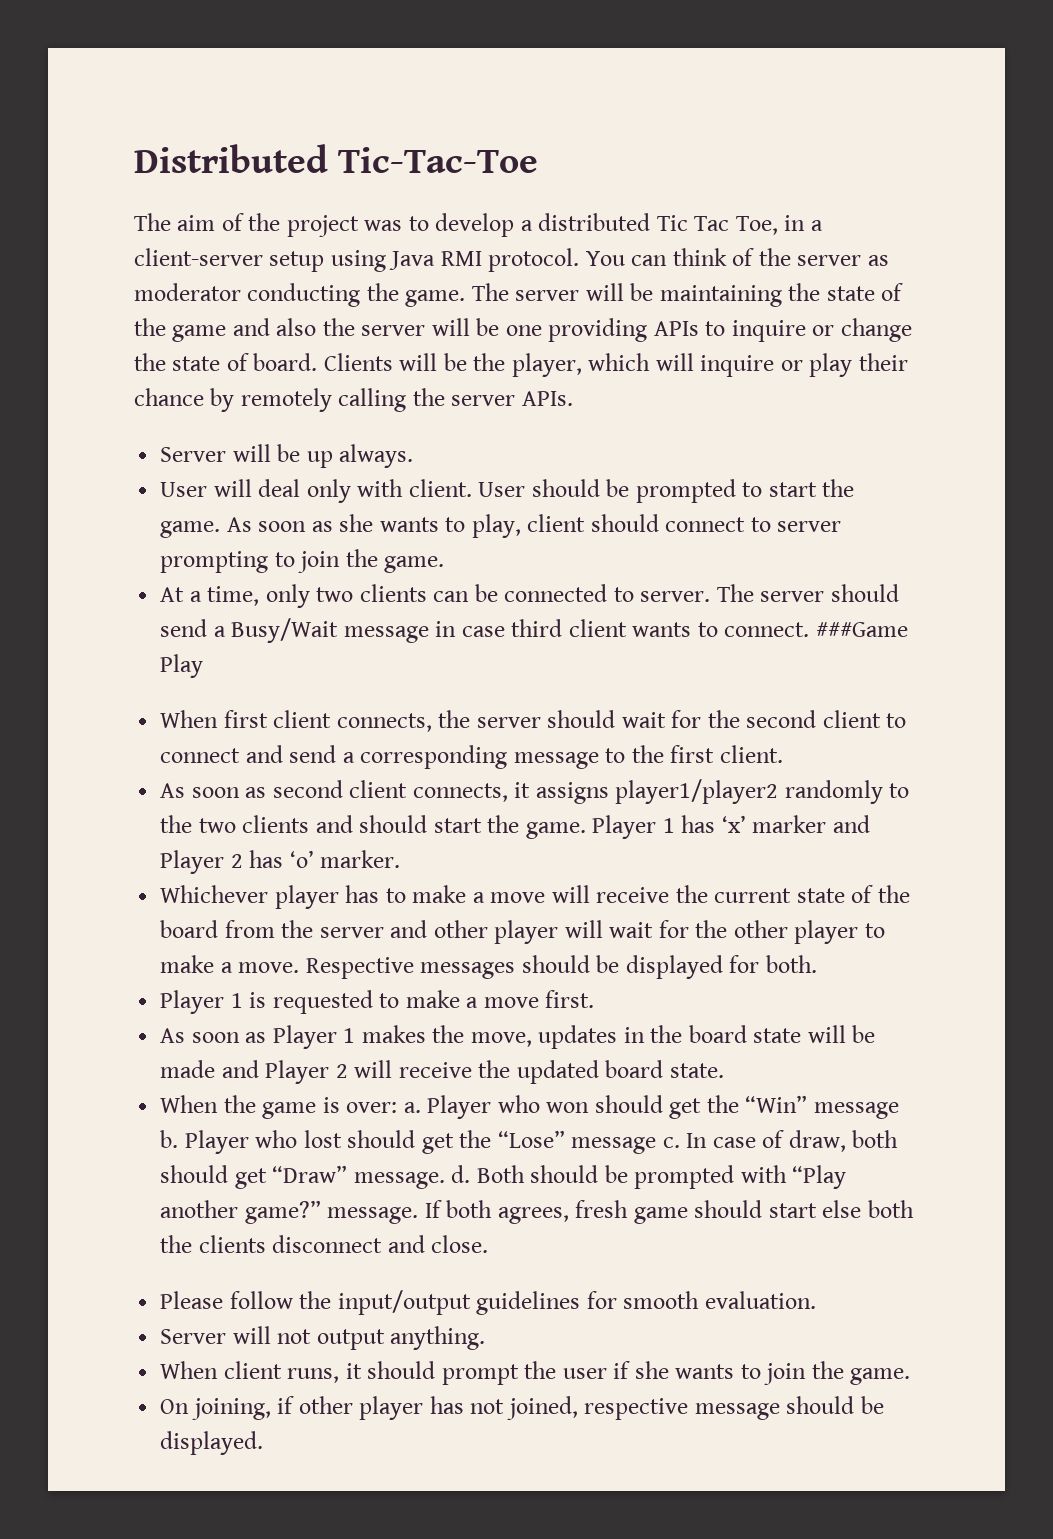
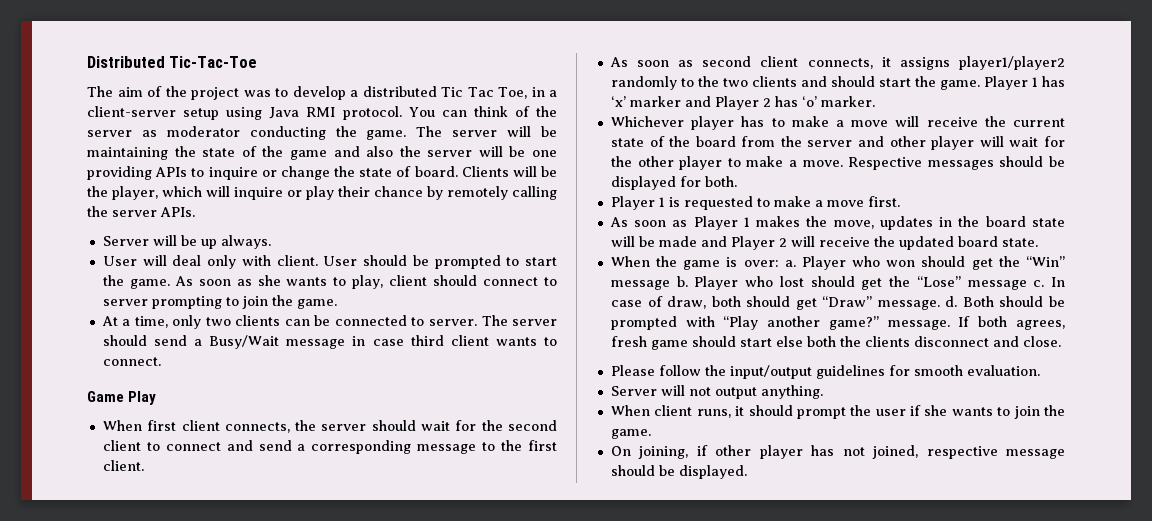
[815,622,908,637] ###Game -> [87,391,124,402] // Game

